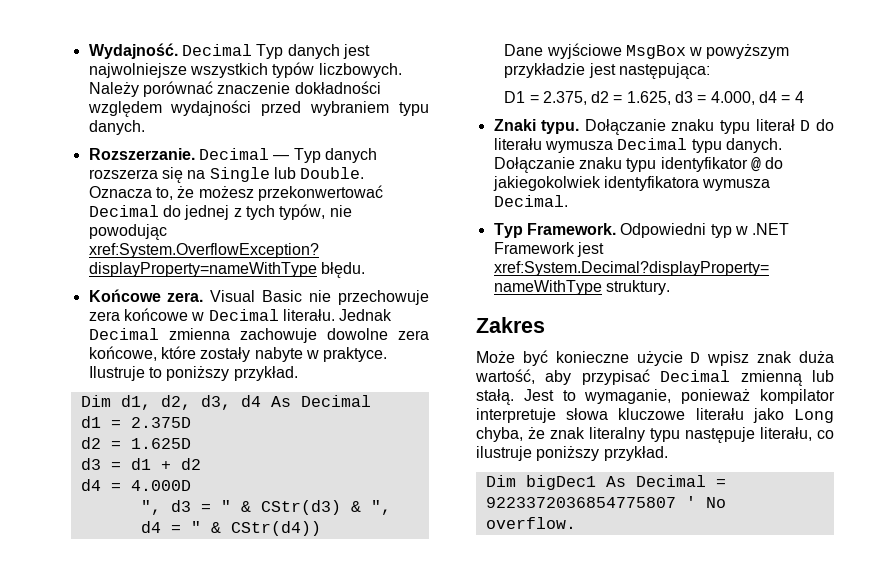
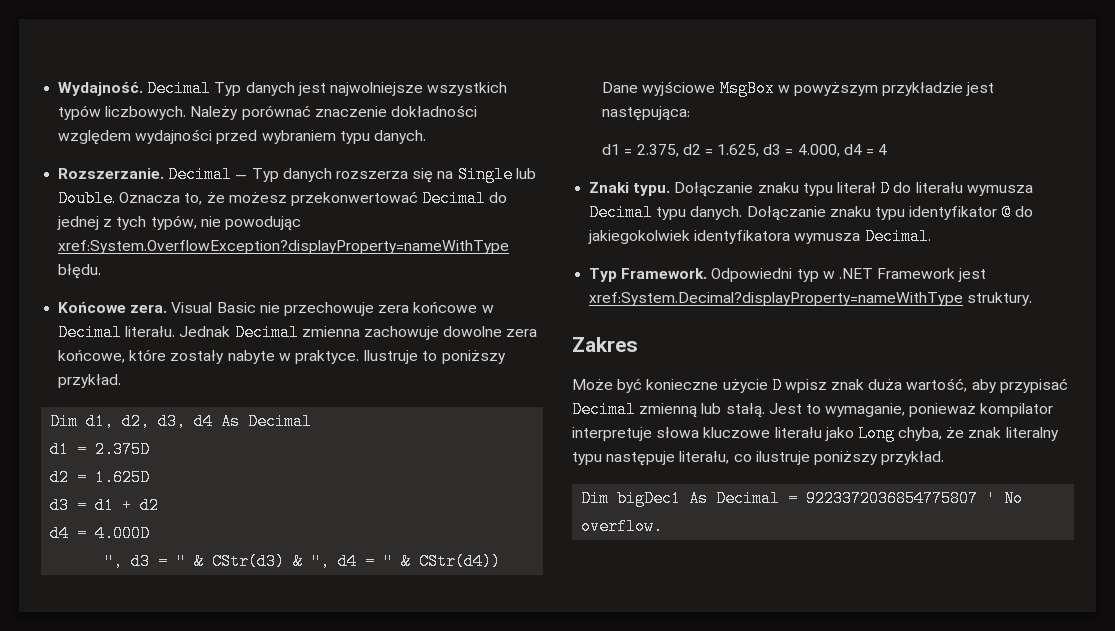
[504,91,526,103] D1 -> [602,144,621,155] d1

